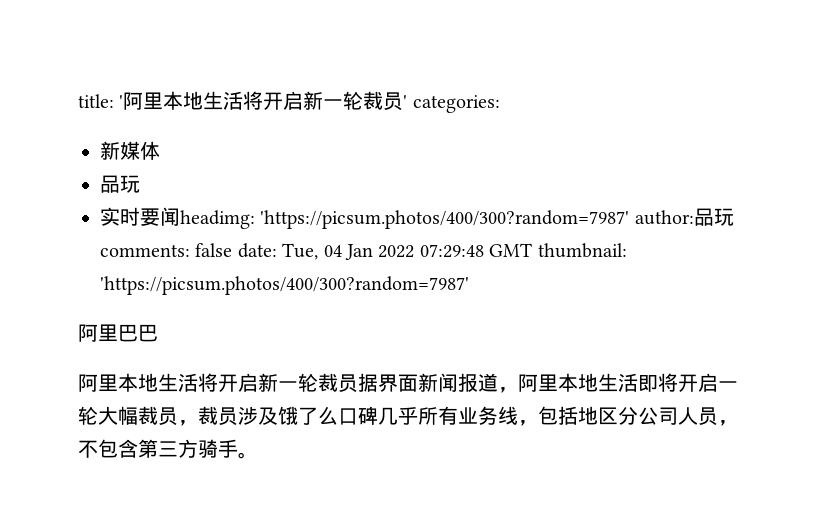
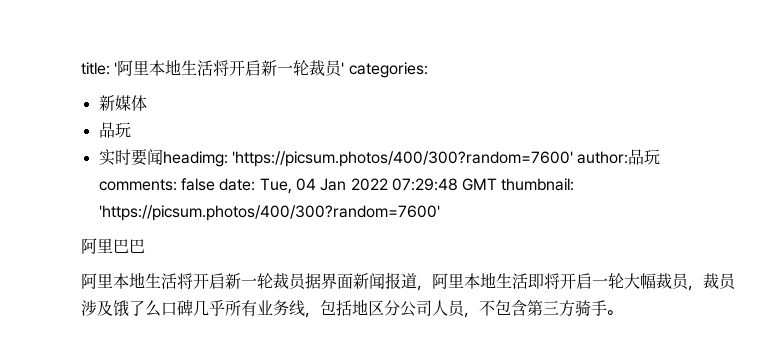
[260,210,630,229] 'https://picsum.photos/400/300?random=7987' -> [231,151,573,167] 'https://picsum.photos/400/300?random=7600'
[100,276,469,295] 'https://picsum.photos/400/300?random=7987' -> [98,205,440,221] 'https://picsum.photos/400/300?random=7600'

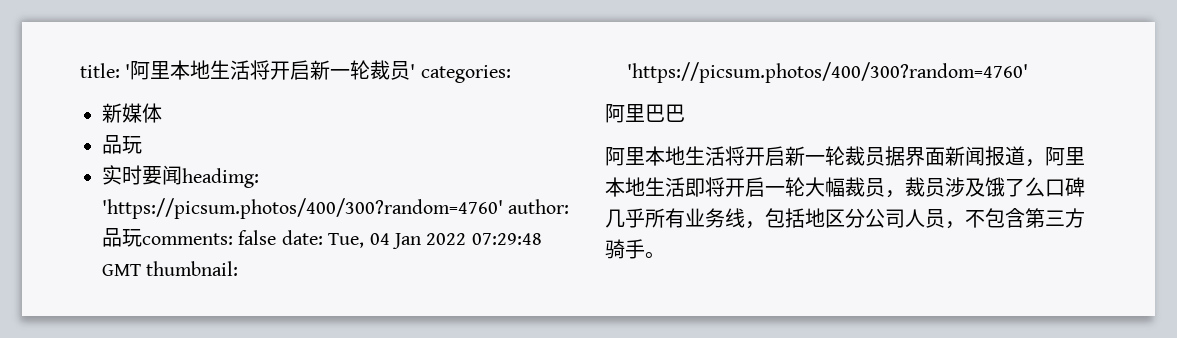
[231,151,573,167] 'https://picsum.photos/400/300?random=7600' -> [102,198,503,219] 'https://picsum.photos/400/300?random=4760'
[98,205,440,221] 'https://picsum.photos/400/300?random=7600' -> [627,62,1028,83] 'https://picsum.photos/400/300?random=4760'

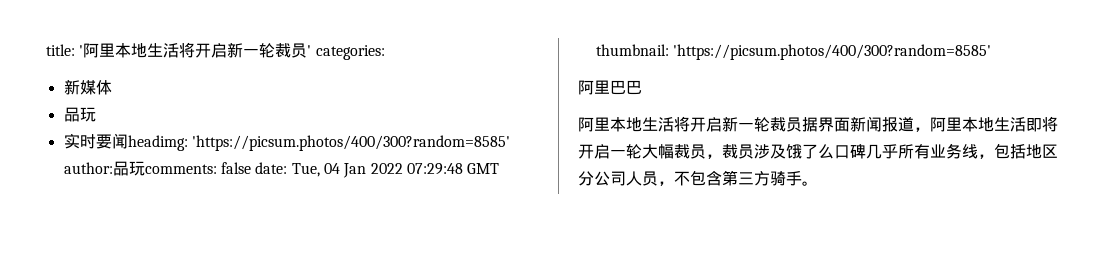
[102,198,503,219] 'https://picsum.photos/400/300?random=4760' -> [191,135,510,151] 'https://picsum.photos/400/300?random=8585'
[627,62,1028,83] 'https://picsum.photos/400/300?random=4760' -> [672,44,991,60] 'https://picsum.photos/400/300?random=8585'

